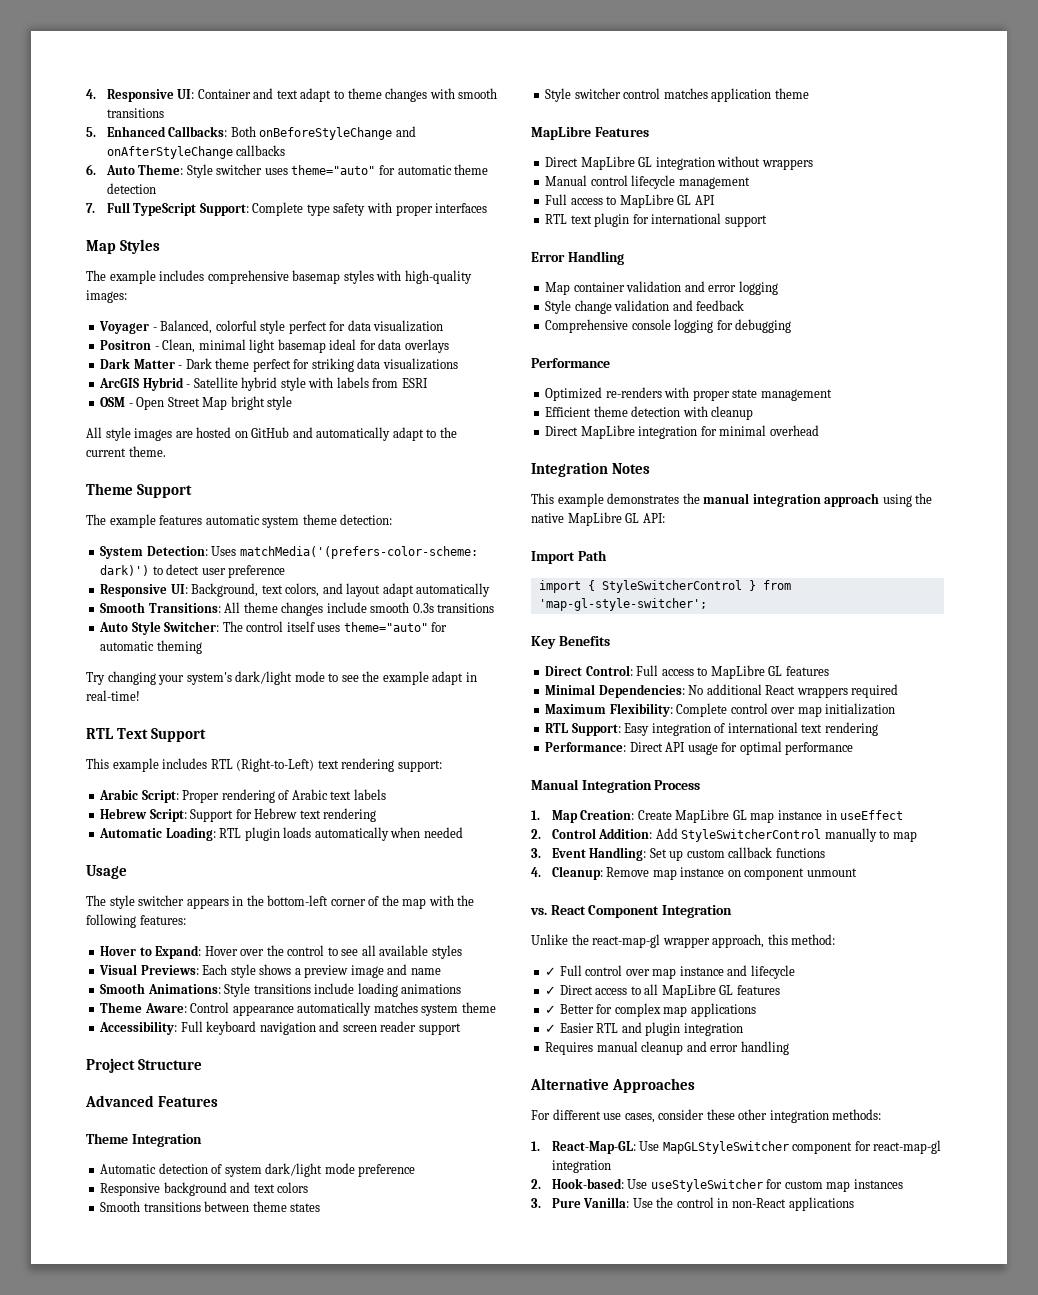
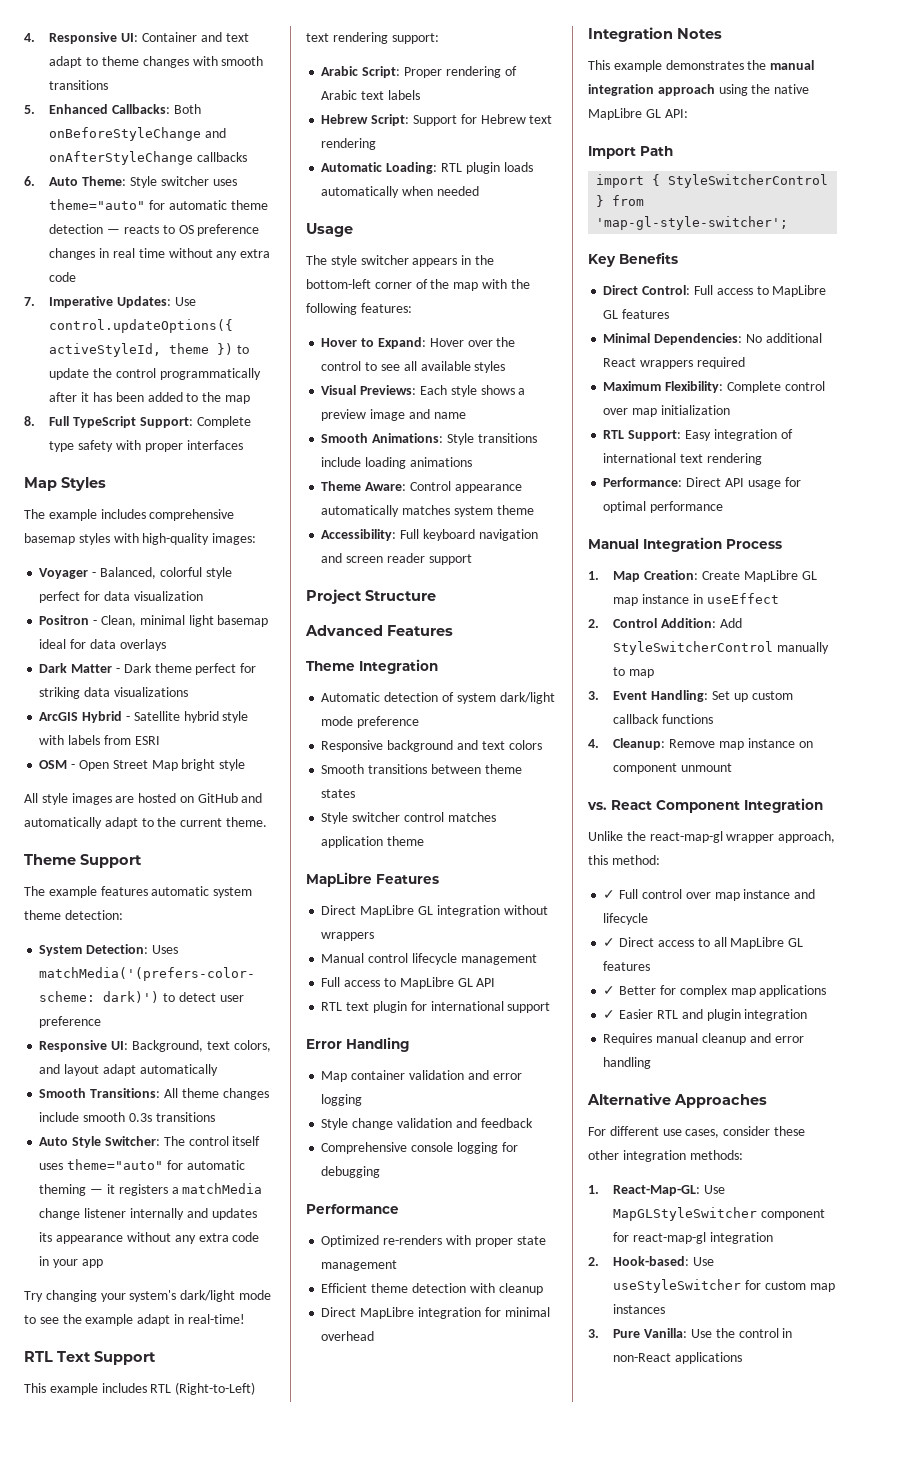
[86,203,95,213] // 7. -> [107,224,260,236] [49,248,271,260] [49,272,77,282] [24,296,197,308] [49,319,234,333] [49,343,250,357] [49,368,261,380] [49,392,250,404] [24,416,35,426] — reacts to OS preference changes in real time without any extra code // 7. Imperative Updates: Use control.updateOptions({ activeStyleId, theme }) to update the control programmatically after it has been added to the map // 8.
(202, 647) none -> [90,1183,263,1196] [39,1208,257,1220] [39,1232,260,1244] [39,1256,103,1268] — it registers a matchMedia change listener internally and updates its appearance without any extra code in your app

